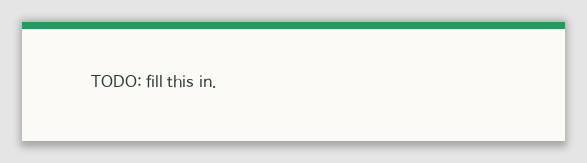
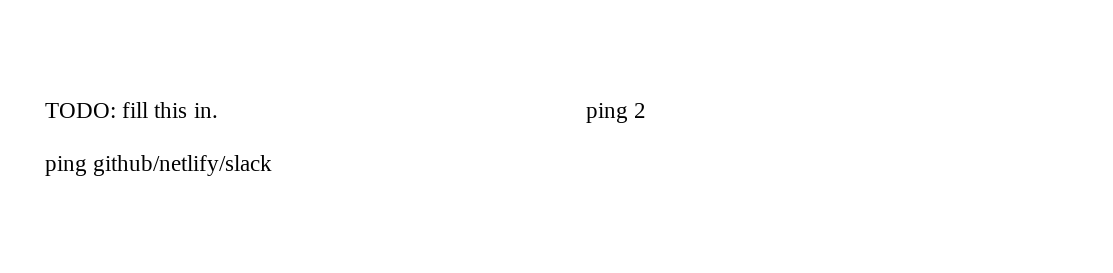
(217, 81) none -> [45,155,273,176] [586,103,647,123] // ping github/netlify/slack // ping 2

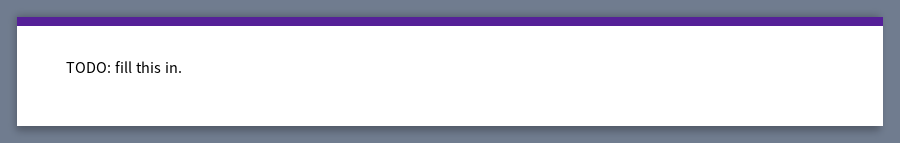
[45,155,273,176] [586,103,647,123] // ping github/netlify/slack // ping 2 -> (182, 67) none

